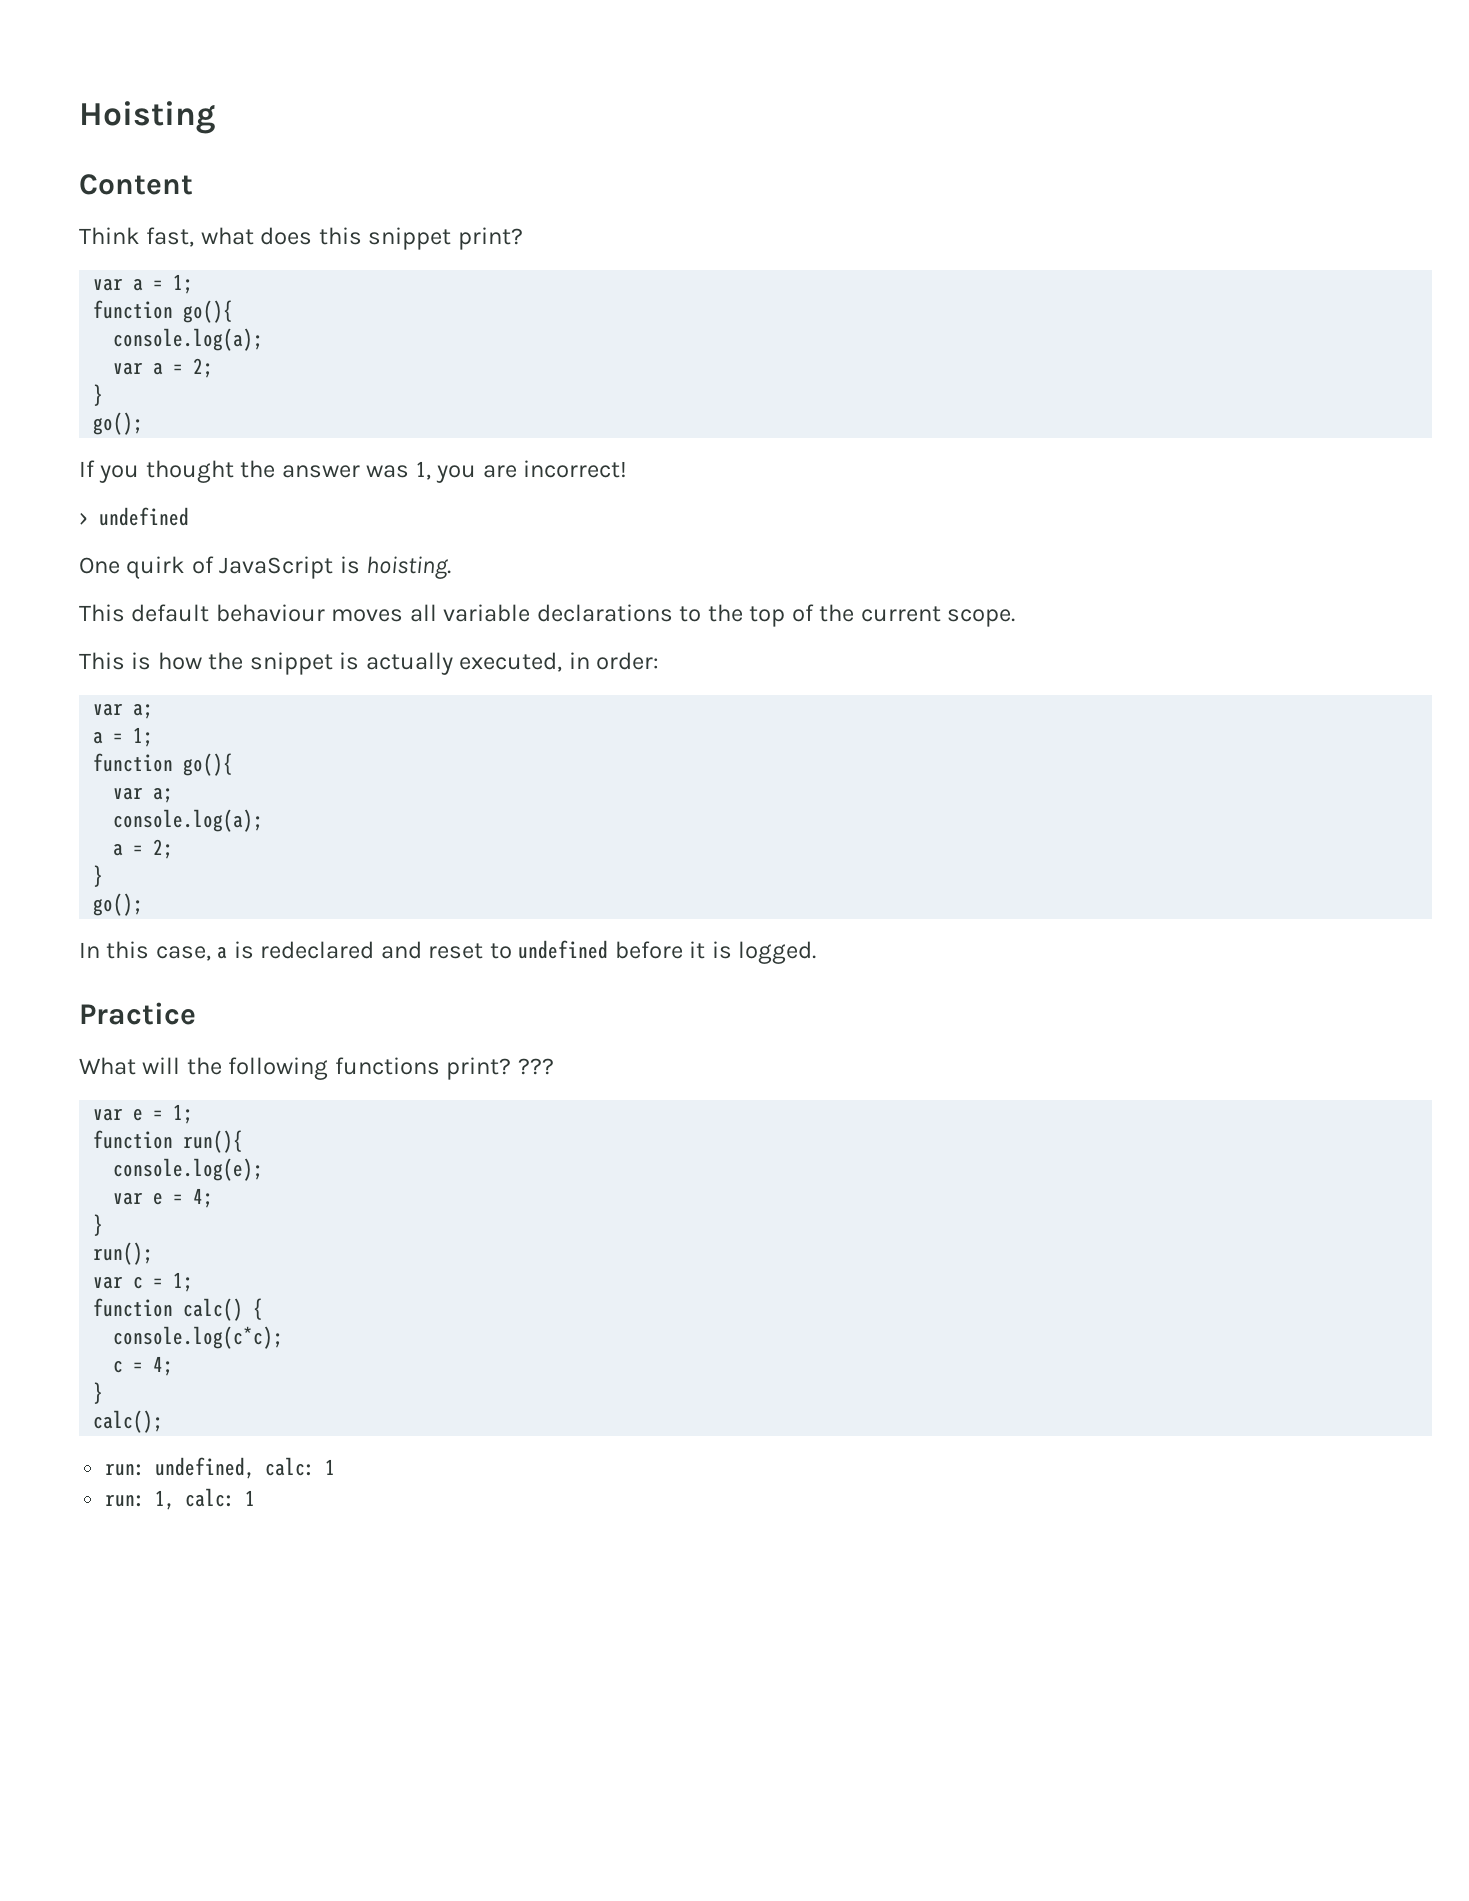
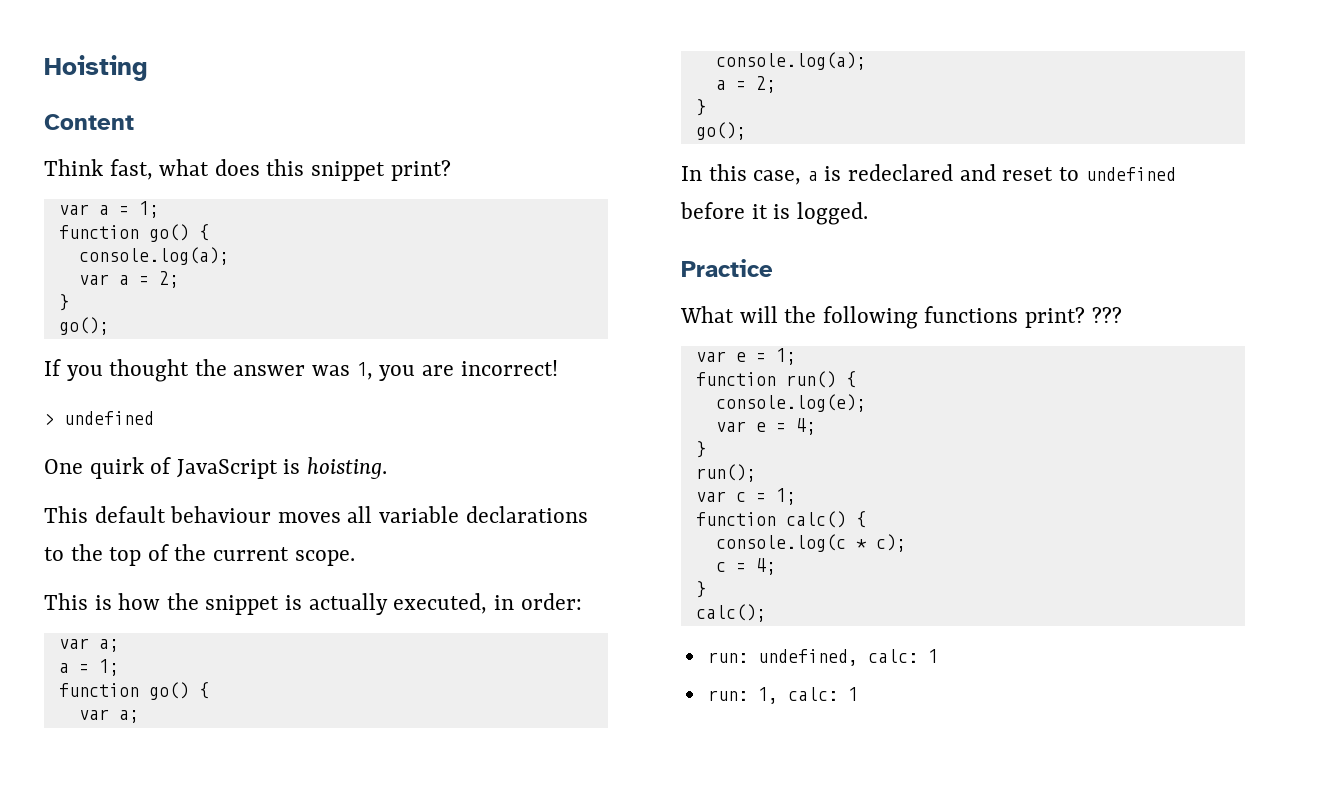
[183,300,234,323] go(){ -> [148,224,209,242] go() {
[183,753,234,776] go(){ -> [148,682,209,700] go() {
[183,1130,244,1153] run(){ -> [785,371,856,388] run() {
[113,1326,284,1349] console.log(c*c); -> [715,534,906,552] console.log(c * c);

